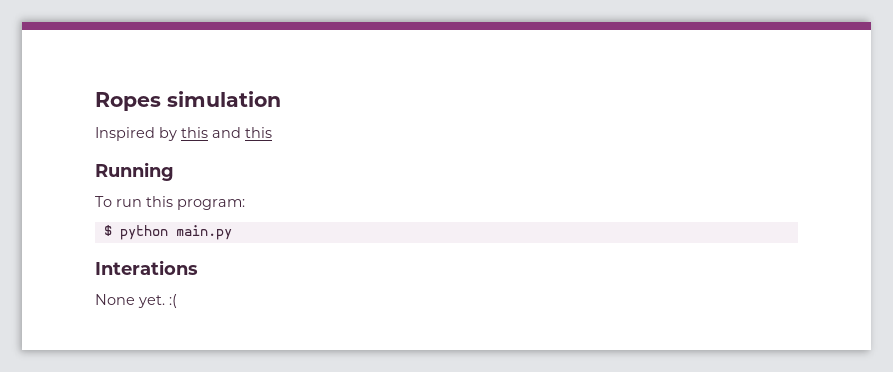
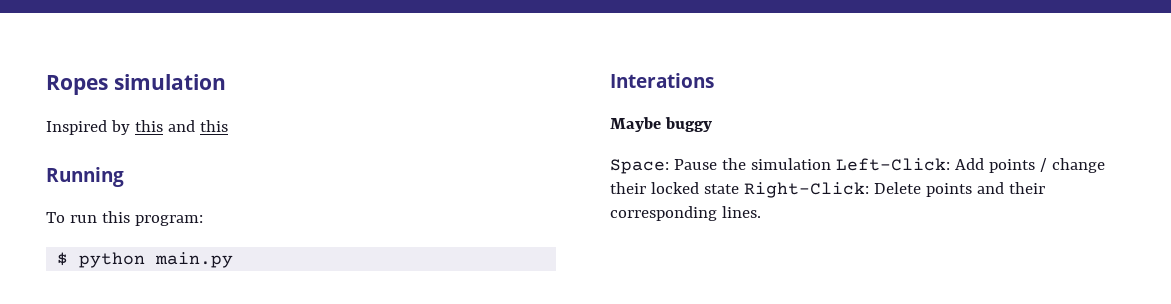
[95,294,177,308] None yet. :( -> [610,117,712,132] [610,158,1105,174] [610,182,1045,198] [610,206,761,221] Maybe buggy // Space: Pause the simulation Left-Click: Add points / change their locked state Right-Click: Delete points and their corresponding lines.

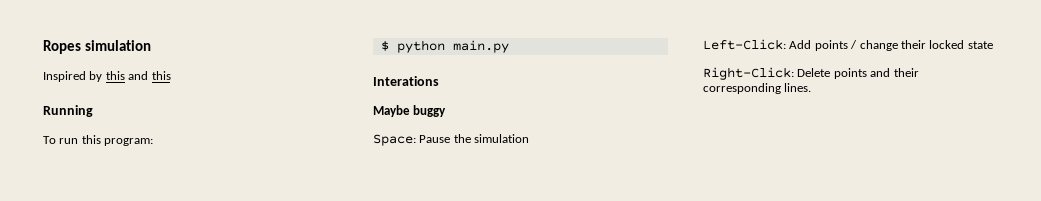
(831, 164) none -> (530, 138) //
(739, 189) none -> (993, 45) //

